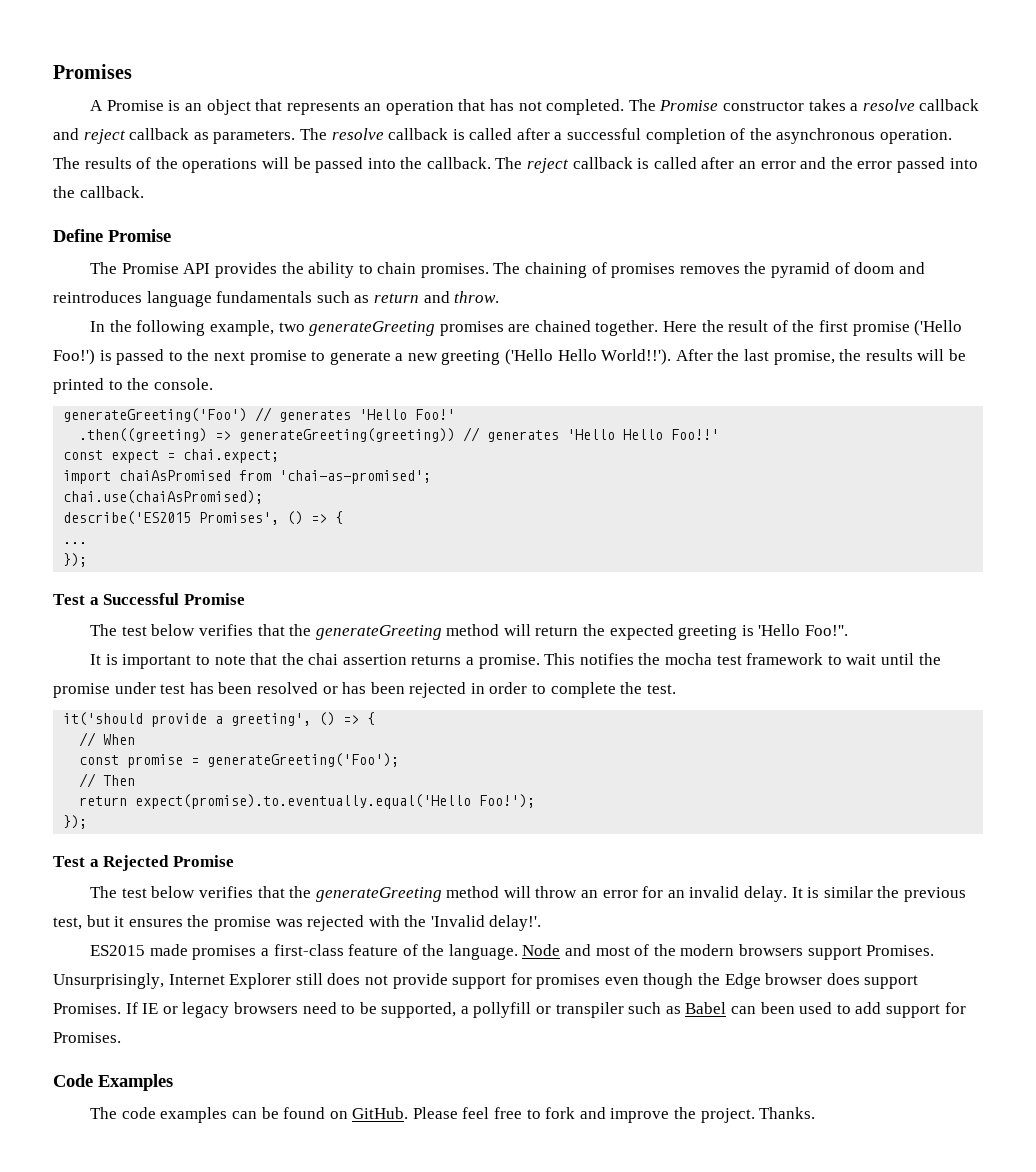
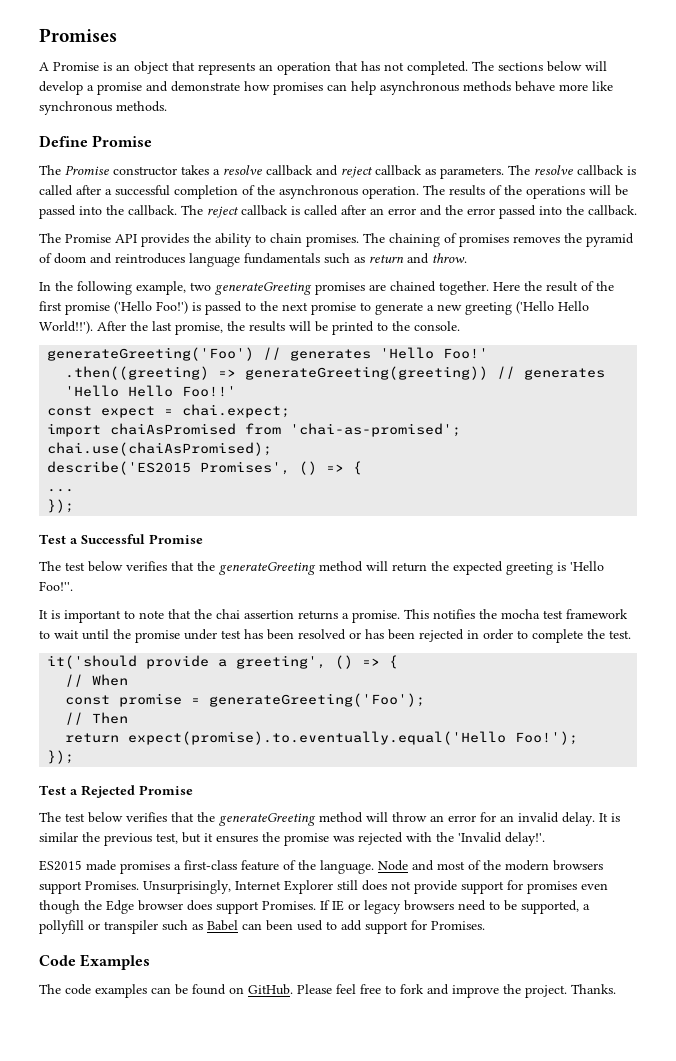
(656, 105) none -> [498,61,607,72] [39,81,613,95] [39,101,167,115] [39,135,153,147] [39,165,61,175] sections below will develop a promise and demonstrate how promises can help asynchronous methods behave more like synchronous methods. // Define Promise // The
[53,229,171,242] // Define Promise -> (637, 210) none

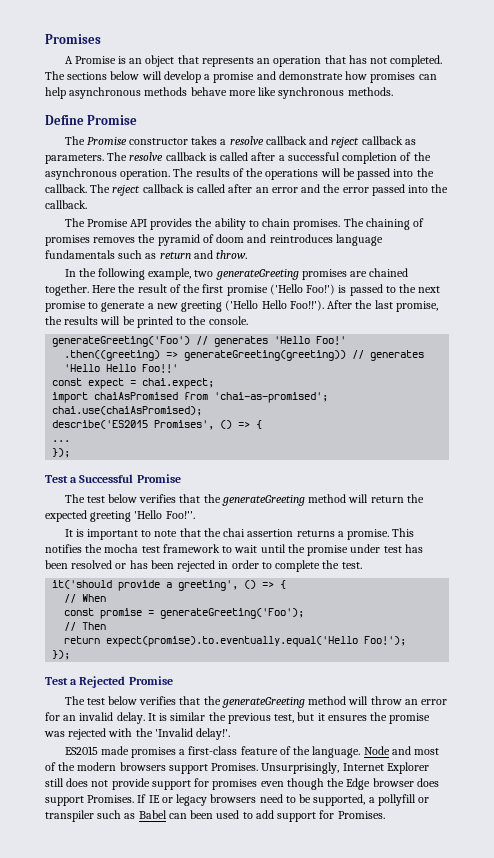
[39,321,93,334] World!!'). -> [289,300,324,311] Foo!!').
[557,562,566,571] is -> (132, 516) none
[39,954,151,970] [39,984,616,998] // Code Examples // The code examples can be found on GitHub. Please feel free to fork and improve the project. Thanks. -> (385, 815) none

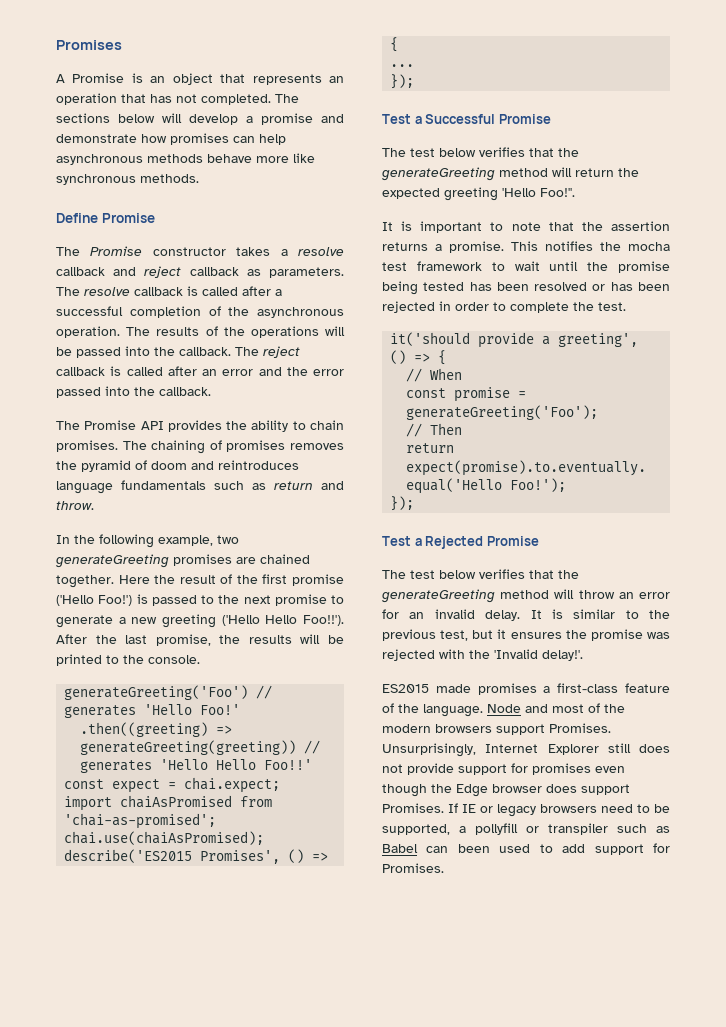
[223,528,246,537] chai -> (603, 226) none
[350,544,402,553] under test -> [382,281,465,295] being tested
(206, 716) none -> [625,610,639,619] to

